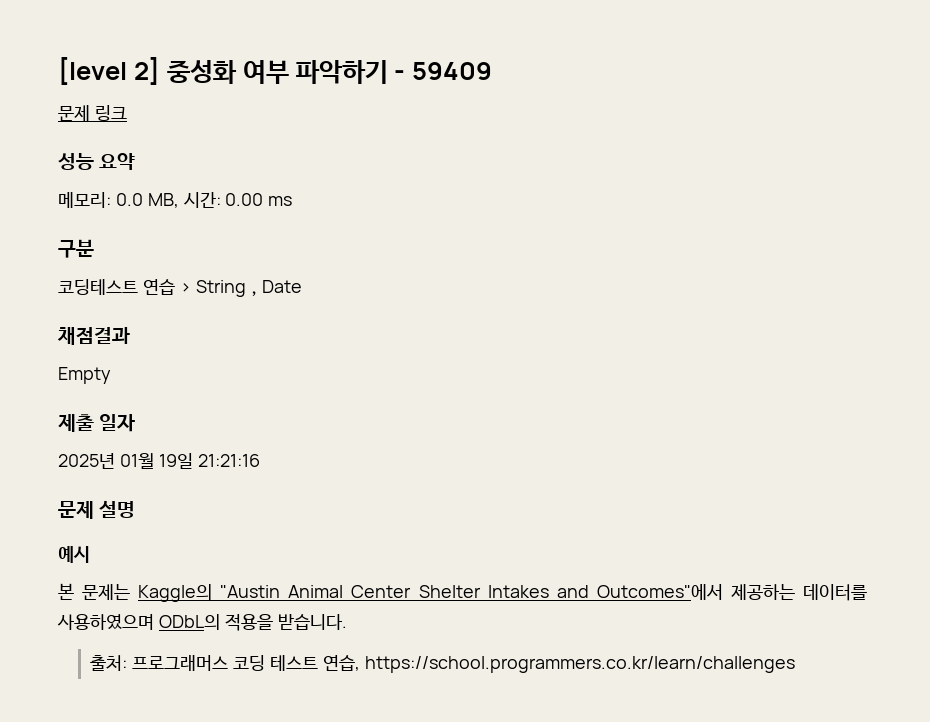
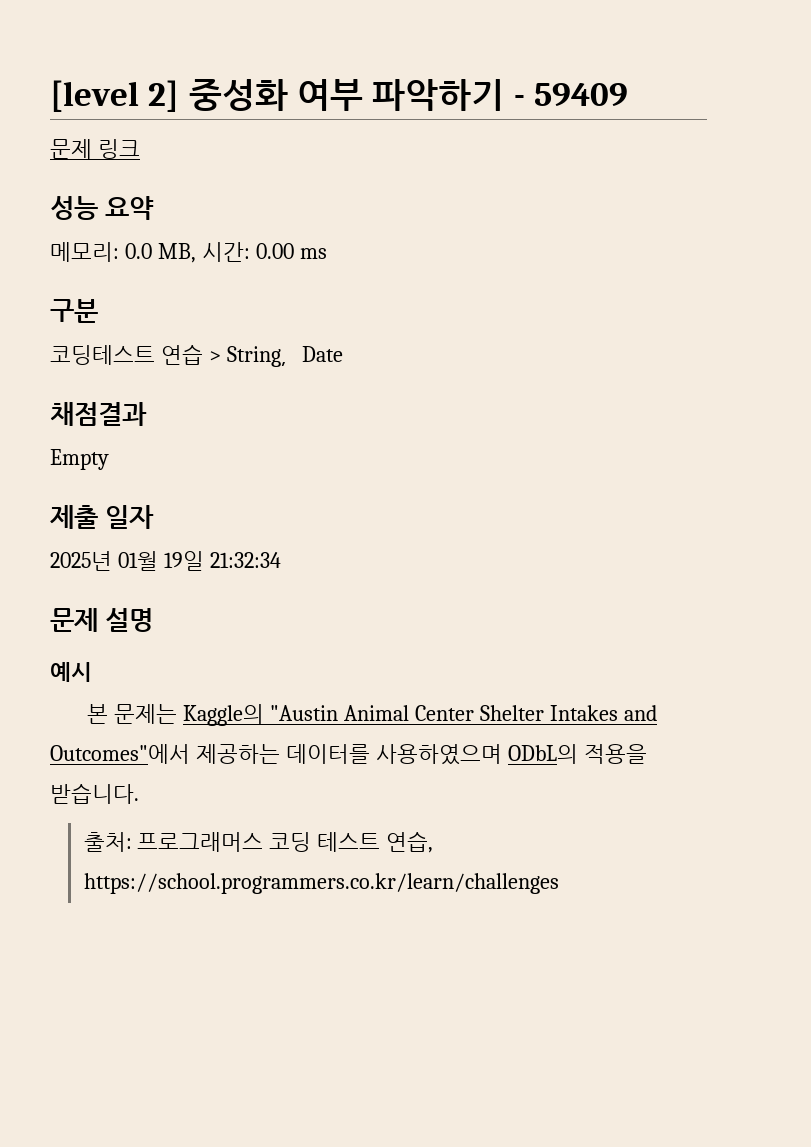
[197,454,260,467] 21:21:16 -> [209,552,281,568] 21:32:34

